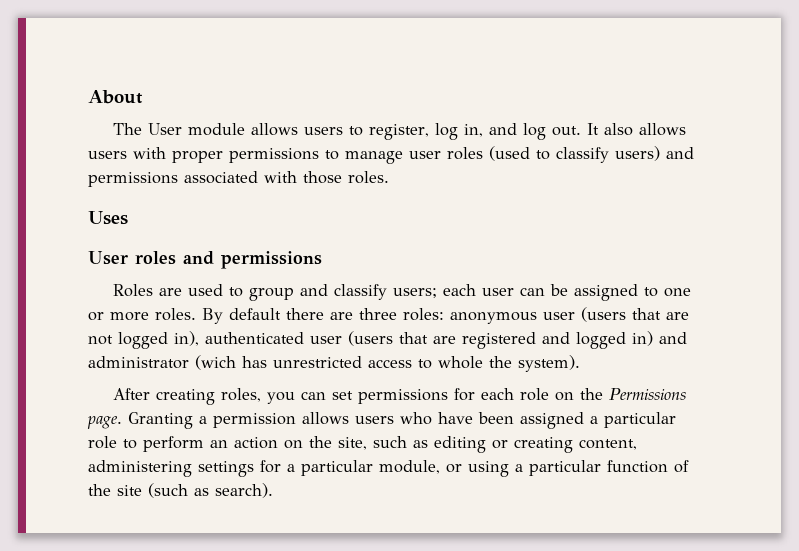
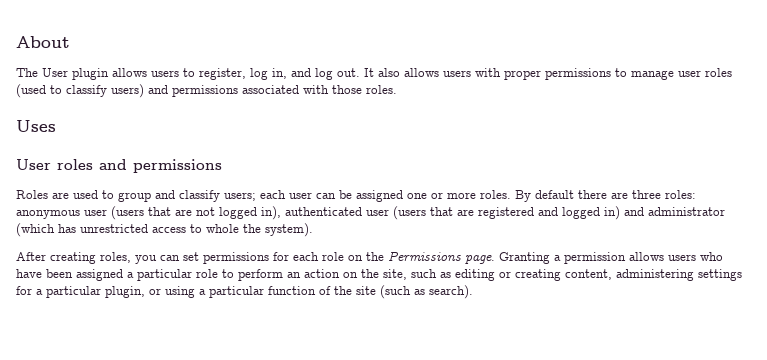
[188,123,246,136] module -> [72,68,109,80] plugin
[644,287,659,297] to -> (403, 196) none
[195,355,236,370] (wich -> [16,223,55,237] (which
[379,460,440,474] module, -> [105,286,145,298] plugin,

